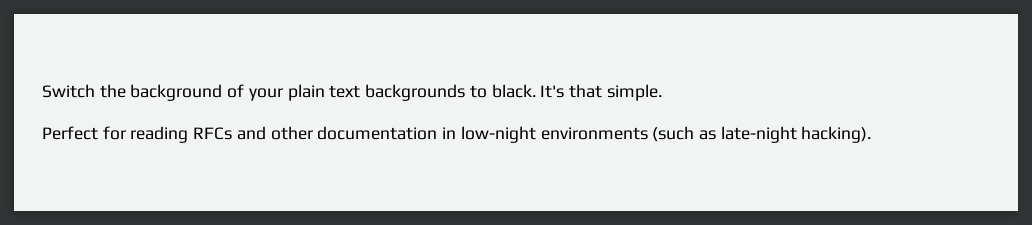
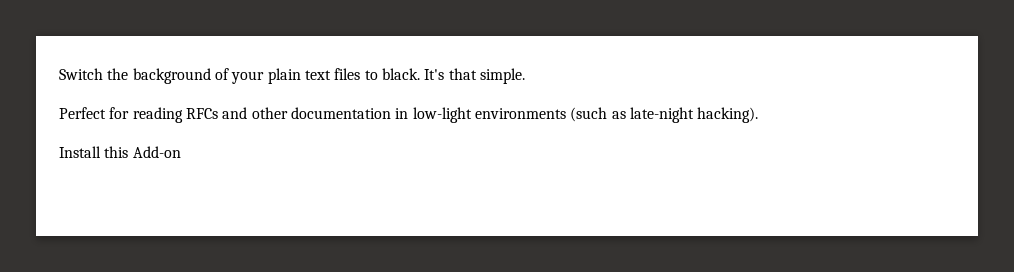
[365,84,466,101] backgrounds -> [334,68,361,80] files
[460,126,536,143] low-night -> [412,107,472,123] low-light
(872, 134) none -> [59,146,181,158] // Install this Add-on

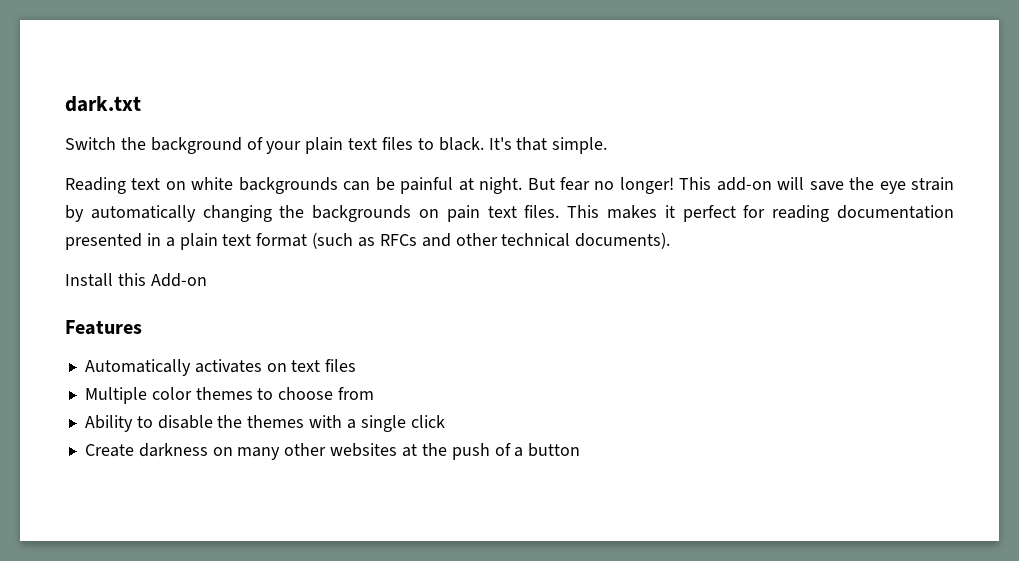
(59, 74) none -> [65,96,141,112] dark.txt //
[59,107,759,123] [59,146,181,158] Perfect for reading RFCs and other documentation in low-light environments (such as late-night hacking). // Install this Add-on -> [65,177,955,194] [65,205,954,222] [65,232,671,250] [65,273,207,287] [65,320,142,335] [84,359,357,376] [84,387,375,404] [84,415,445,432] [84,443,581,460] Reading text on white backgrounds can be painful at night. But fear no longer! This add-on will save the eye strain by automatically changing the backgrounds on pain text files. This makes it perfect for reading documentation presented in a plain text format (such as RFCs and other technical documents). // Install this Add-on // Features // Automatically activates on text files // Multiple color themes to choose from // Ability to disable the themes with a single click // Create darkness on many other websites at the push of a button

